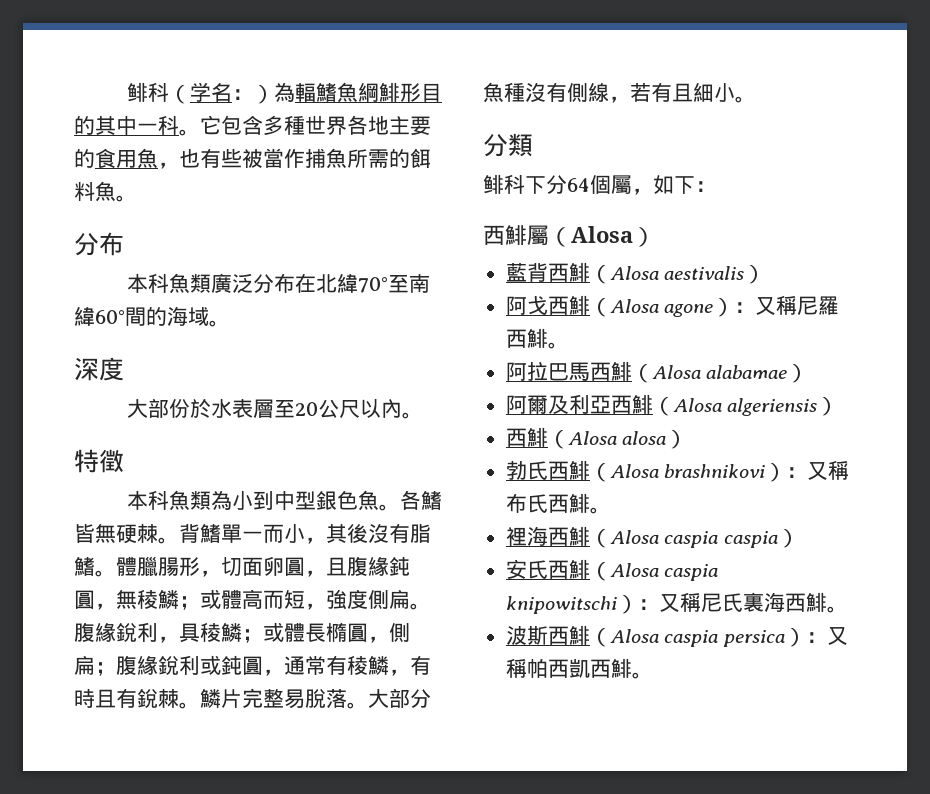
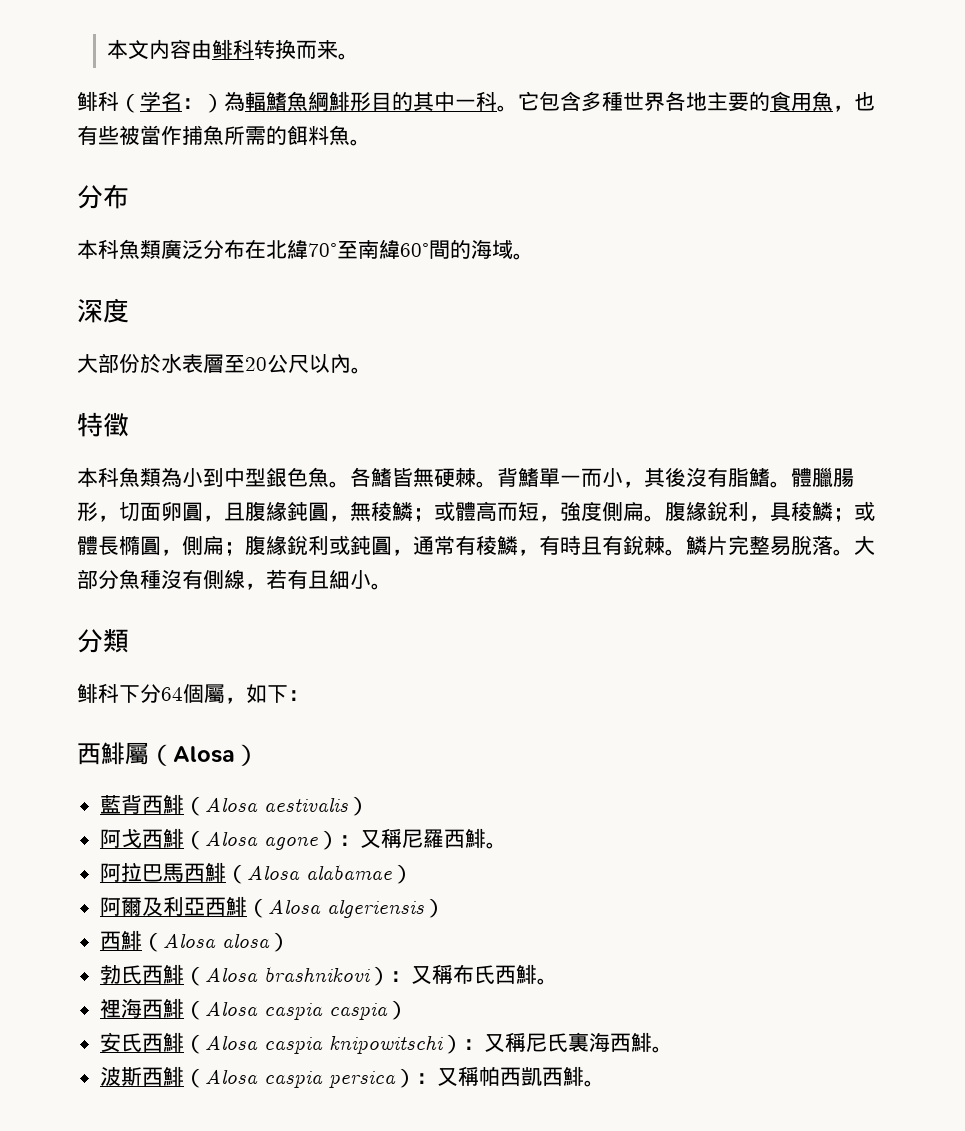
(126, 92) none -> [107,39,360,60] 本文内容由鲱科转换而来。 //

